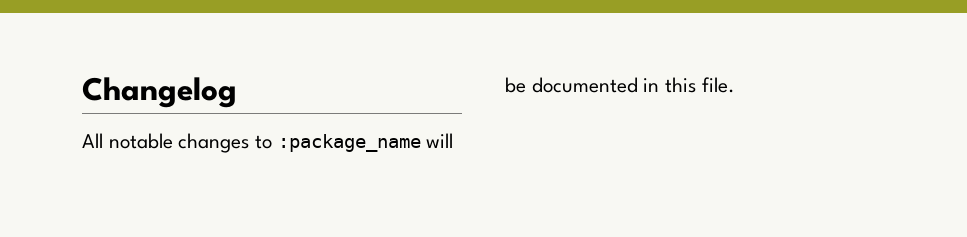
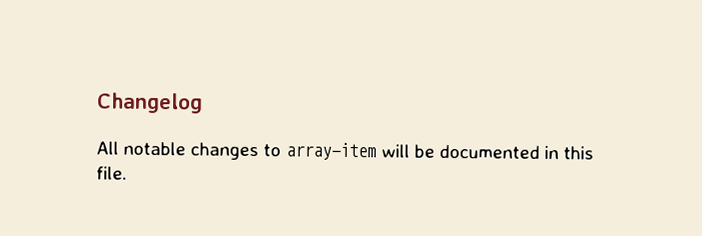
[277,134,421,152] :package_name -> [285,142,377,161] array-item

